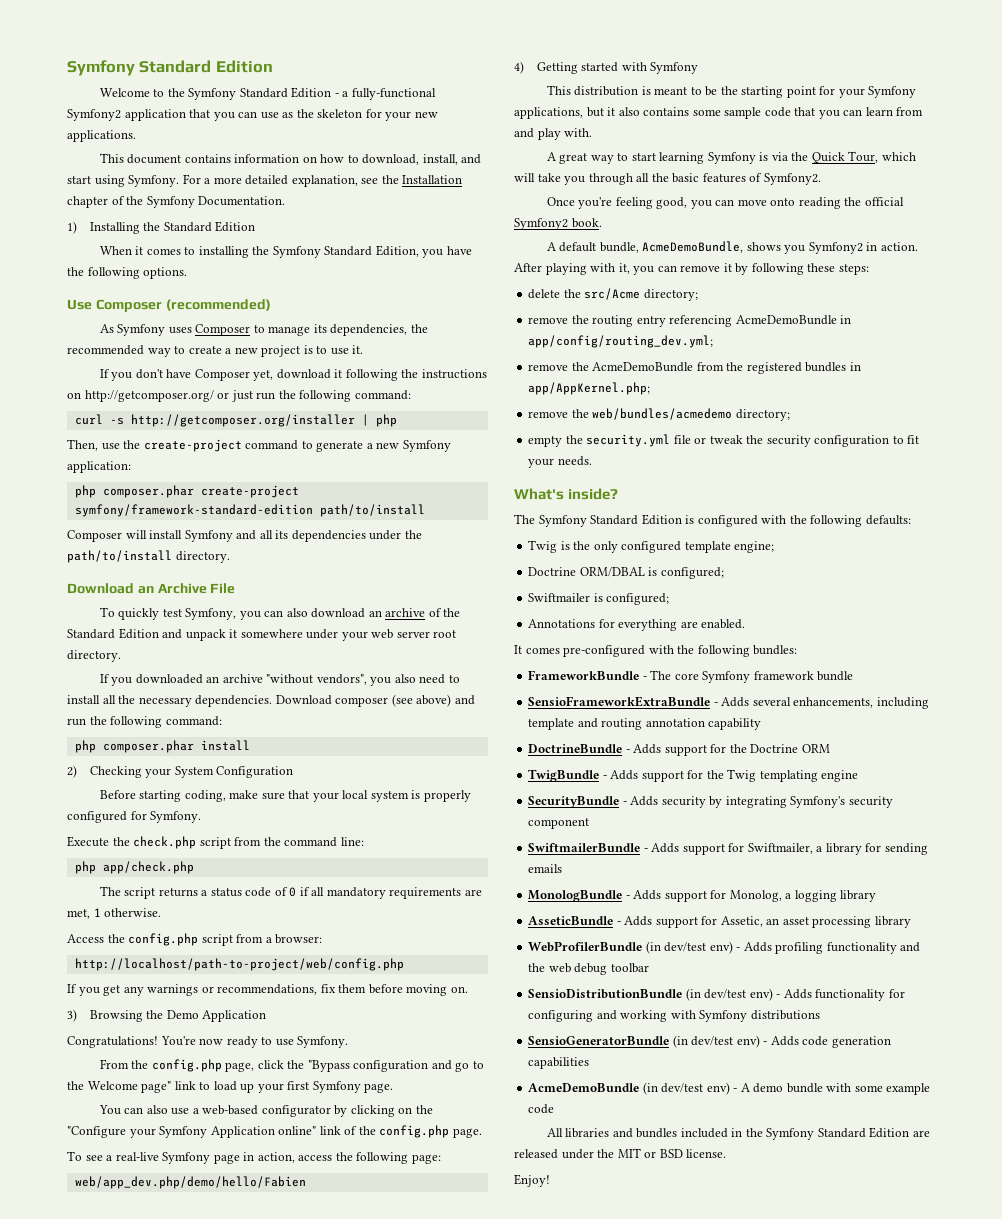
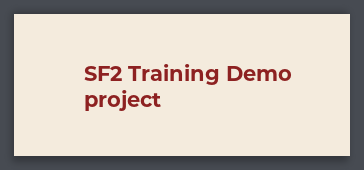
[67,60,273,76] [99,87,436,100] [67,109,438,121] [67,130,136,142] [99,153,482,165] [67,174,463,187] [67,196,286,208] [67,221,256,234] [99,245,472,258] [67,267,188,279] [67,299,271,312] [99,324,428,336] [67,345,364,357] [99,369,487,381] [67,390,411,402] [74,414,397,427] [67,439,451,452] [67,461,131,473] [74,485,299,498] [74,504,425,517] [67,530,422,542] [67,550,230,563] [67,583,236,594] [99,607,461,620] [67,628,457,641] [67,650,121,662] [99,674,460,686] [67,694,475,707] [67,716,222,728] [74,740,250,753] [67,765,294,778] [99,790,471,802] [67,811,202,823] [67,836,364,849] [74,861,194,874] [99,886,482,899] [67,908,162,919] [67,933,323,946] [74,958,404,971] [67,984,468,996] [67,1009,267,1022] [67,1036,349,1048] [99,1059,484,1072] [67,1081,394,1093] [98,1105,433,1117] [67,1125,482,1138] [67,1151,441,1164] [74,1176,306,1189] [514,61,699,74] [546,85,917,98] [514,107,924,119] [514,128,593,140] [546,151,916,164] [514,173,821,185] [546,197,904,209] [514,218,602,230] [546,241,918,254] [514,263,869,275] [528,288,698,301] [528,315,852,327] [528,335,714,348] [528,362,861,374] [528,382,651,395] [528,408,790,421] [528,434,920,447] [528,456,592,468] [514,488,619,500] [514,514,911,527] [528,540,775,553] [528,567,724,579] [528,593,670,605] [528,619,746,631] [514,645,798,657] [528,670,854,683] [528,696,929,709] [528,718,762,730] [528,744,830,756] [528,769,859,782] [528,796,893,808] [528,818,590,829] [528,843,928,855] [528,864,563,873] [528,890,877,902] [528,916,911,928] [528,941,921,954] [528,963,649,975] [528,988,905,1001] [528,1010,820,1022] [528,1035,891,1048] [528,1057,590,1069] [528,1082,931,1095] [528,1104,555,1114] [546,1127,930,1140] [514,1148,727,1159] [514,1174,550,1187] Symfony Standard Edition // Welcome to the Symfony Standard Edition - a fully-functional Symfony2 application that you can use as the skeleton for your new applications. // This document contains information on how to download, install, and start using Symfony. For a more detailed explanation, see the Installation chapter of the Symfony Documentation. // 1) Installing the Standard Edition // When it comes to installing the Symfony Standard Edition, you have the following options. // Use Composer (recommended) // As Symfony uses Composer to manage its dependencies, the recommended way to create a new project is to use it. // If you don't have Composer yet, download it following the instructions on http://getcomposer.org/ or just run the following command: // curl -s http://getcomposer.org/installer | php // Then, use the create-project command to generate a new Symfony application: // php composer.phar create-project symfony/framework-standard-edition path/to/install // Composer will install Symfony and all its dependencies under the path/to/install directory. // Download an Archive File // To quickly test Symfony, you can also download an archive of the Standard Edition and unpack it somewhere under your web server root directory. // If you downloaded an archive "without vendors", you also need to install all the necessary dependencies. Download composer (see above) and run the following command: // php composer.phar install // 2) Checking your System Configuration // Before starting coding, make sure that your local system is properly configured for Symfony. // Execute the check.php script from the command line: // php app/check.php // The script returns a status code of 0 if all mandatory requirements are met, 1 otherwise. // Access the config.php script from a browser: // http://localhost/path-to-project/web/config.php // If you get any warnings or recommendations, fix them before moving on. // 3) Browsing the Demo Application // Congratulations! You're now ready to use Symfony. // From the config.php page, click the "Bypass configuration and go to the Welcome page" link to load up your first Symfony page. // You can also use a web-based configurator by clicking on the "Configure your Symfony Application online" link of the config.php page. // To see a real-live Symfony page in action, access the following page: // web/app_dev.php/demo/hello/Fabien // 4) Getting started with Symfony // This distribution is meant to be the starting point for your Symfony applications, but it also contains some sample code that you can learn from and play with. // A great way to start learning Symfony is via the Quick Tour, which will take you through all the basic features of Symfony2. // Once you're feeling good, you can move onto reading the official Symfony2 book. // A default bundle, AcmeDemoBundle, shows you Symfony2 in action. After playing with it, you can remove it by following these steps: // delete the src/Acme directory; // remove the routing entry referencing AcmeDemoBundle in app/config/routing_dev.yml; // remove the AcmeDemoBundle from the registered bundles in app/AppKernel.php; // remove the web/bundles/acmedemo directory; // empty the security.yml file or tweak the security configuration to fit your needs. // What's inside? // The Symfony Standard Edition is configured with the following defaults: // Twig is the only configured template engine; // Doctrine ORM/DBAL is configured; // Swiftmailer is configured; // Annotations for everything are enabled. // It comes pre-configured with the following bundles: // FrameworkBundle - The core Symfony framework bundle // SensioFrameworkExtraBundle - Adds several enhancements, including template and routing annotation capability // DoctrineBundle - Adds support for the Doctrine ORM // TwigBundle - Adds support for the Twig templating engine // SecurityBundle - Adds security by integrating Symfony's security component // SwiftmailerBundle - Adds support for Swiftmailer, a library for sending emails // MonologBundle - Adds support for Monolog, a logging library // AsseticBundle - Adds support for Assetic, an asset processing library // WebProfilerBundle (in dev/test env) - Adds profiling functionality and the web debug toolbar // SensioDistributionBundle (in dev/test env) - Adds functionality for configuring and working with Symfony distributions // SensioGeneratorBundle (in dev/test env) - Adds code generation capabilities // AcmeDemoBundle (in dev/test env) - A demo bundle with some example code // All libraries and bundles included in the Symfony Standard Edition are released under the MIT or BSD license. // Enjoy! -> [84,64,292,85] [84,90,161,111] SF2 Training Demo project

